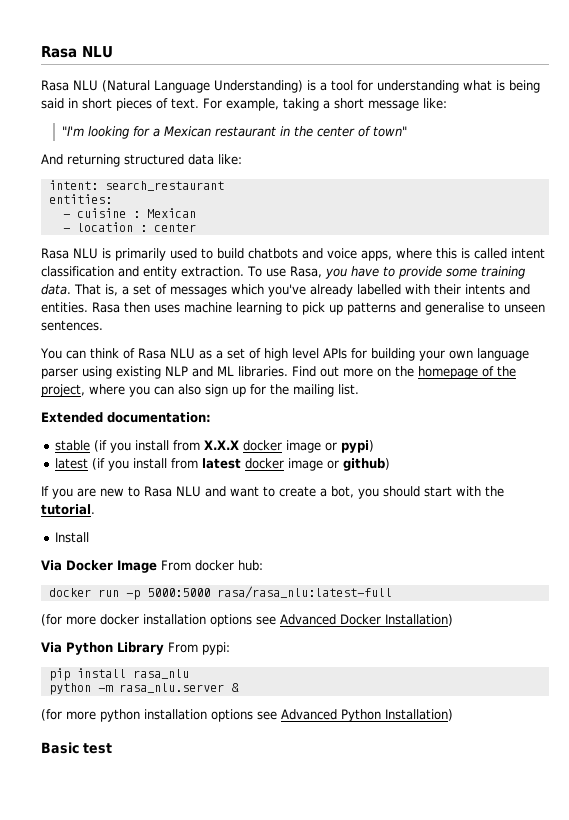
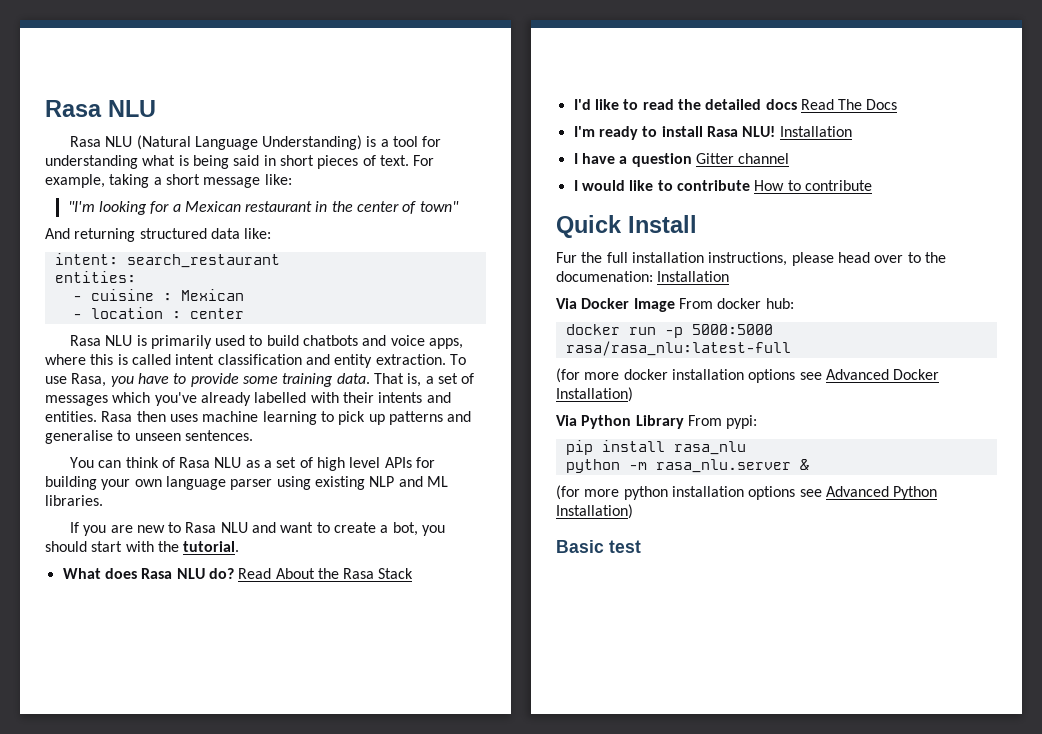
[292,366,516,379] [41,384,359,397] [41,412,211,423] [55,440,375,453] [55,458,391,471] Find out more on the homepage of the project, where you can also sign up for the mailing list. // Extended documentation: // stable (if you install from X.X.X docker image or pypi) // latest (if you install from latest docker image or github) -> (103, 500) none
[55,532,90,543] Install -> [62,568,414,579] [573,99,898,110] [573,126,852,140] [573,153,790,167] [573,180,872,191] [556,215,697,238] [556,252,946,266] [556,271,730,282] What does Rasa NLU do? Read About the Rasa Stack // I'd like to read the detailed docs Read The Docs // I'm ready to install Rasa NLU! Installation // I have a question Gitter channel // I would like to contribute How to contribute // Quick Install // Fur the full installation instructions, please head over to the documenation: Installation

